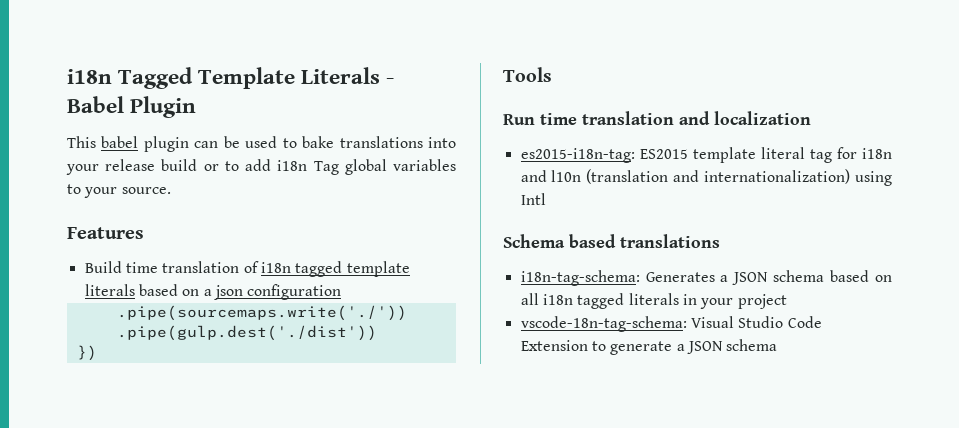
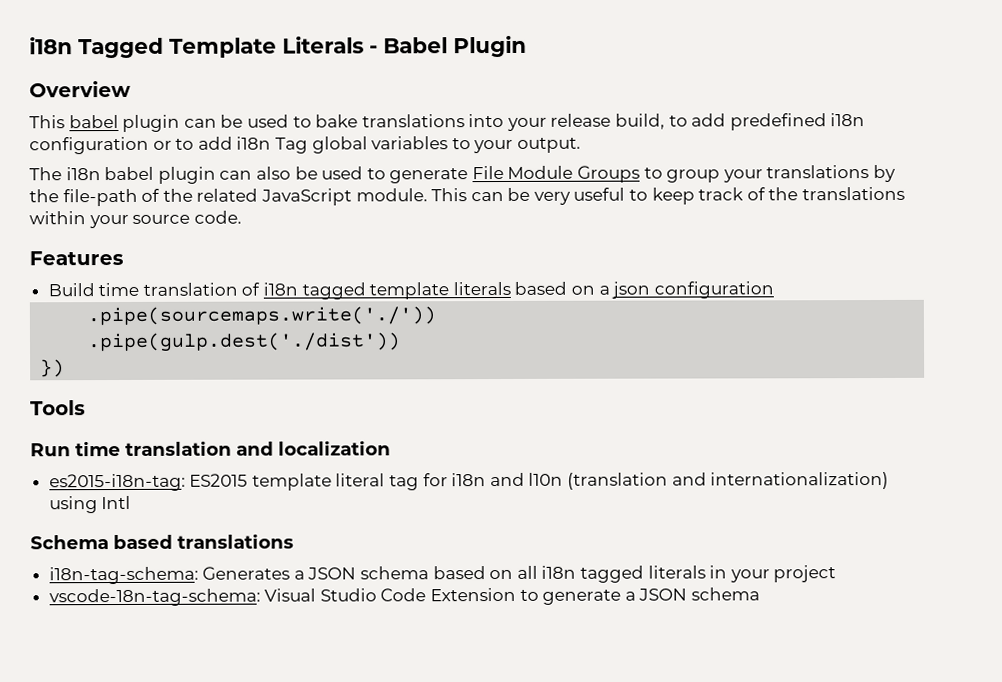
(197, 107) none -> [29,80,131,98] // Overview
[161,159,198,171] build -> [615,113,866,131] [29,136,149,155] build, to add predefined i18n configuration
[121,187,171,194] source. -> [516,137,581,153] [29,164,897,184] [29,186,906,207] [29,210,242,229] output. // The i18n babel plugin can also be used to generate File Module Groups to group your translations by the file-path of the related JavaScript module. This can be very useful to keep track of the translations within your source code.

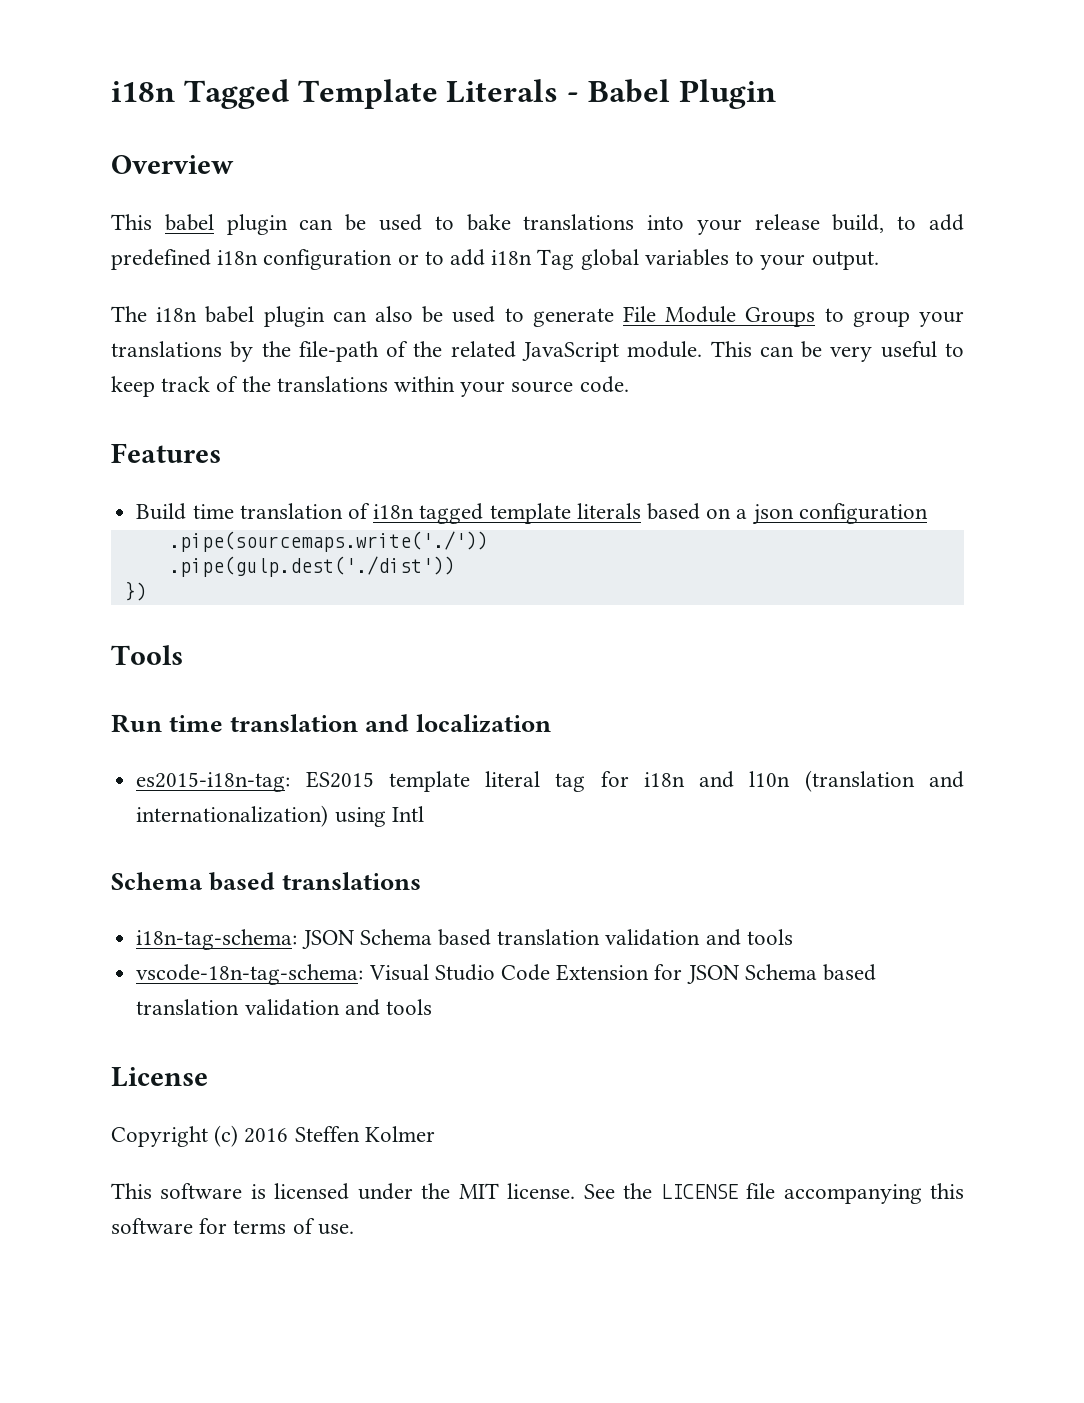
[202,565,837,583] Generates a JSON schema based on all i18n tagged literals in your project -> [301,929,793,949] JSON Schema based translation validation and tools
[519,587,761,605] to generate a JSON schema -> [654,964,876,984] [136,999,432,1016] [111,1067,208,1087] [111,1125,435,1147] [111,1183,964,1204] [111,1218,354,1235] for JSON Schema based translation validation and tools // License // Copyright (c) 2016 Steffen Kolmer // This software is licensed under the MIT license. See the LICENSE file accompanying this software for terms of use.

